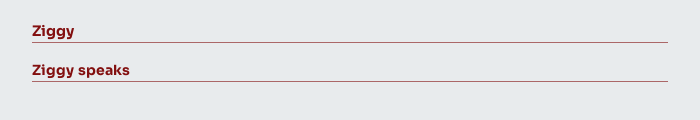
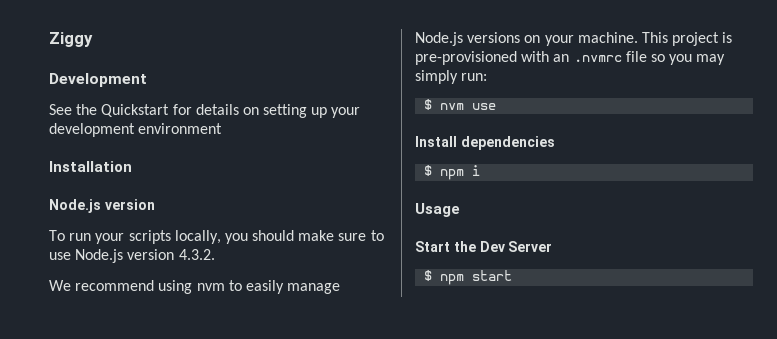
[32,64,130,79] Ziggy speaks -> [49,73,147,87] [49,104,361,118] [49,123,223,137] [49,161,132,172] [49,199,155,213] [49,230,384,244] [49,249,215,263] [49,280,341,294] [415,32,733,46] [415,51,726,65] [415,70,488,84] [424,99,497,110] [415,136,555,150] [424,165,481,180] [415,203,460,217] [415,241,553,252] [424,270,513,285] Development // See the Quickstart for details on setting up your development environment // Installation // Node.js version // To run your scripts locally, you should make sure to use Node.js version 4.3.2. // We recommend using nvm to easily manage Node.js versions on your machine. This project is pre-provisioned with an .nvmrc file so you may simply run: // $ nvm use // Install dependencies // $ npm i // Usage // Start the Dev Server // $ npm start

